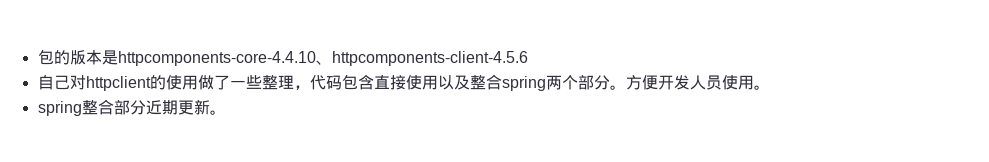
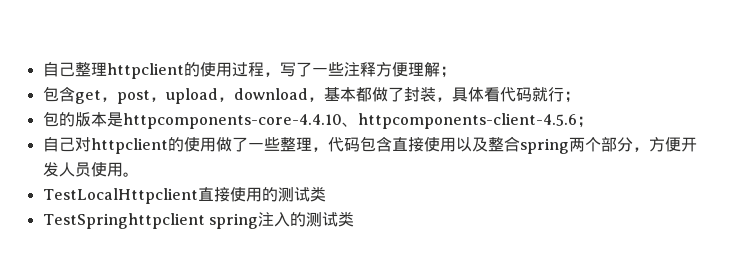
(37, 57) none -> [42,62,456,79] [42,86,580,104] 自己整理httpclient的使用过程，写了一些注释方便理解； // 包含get，post，upload，download，基本都做了封装，具体看代码就行； //
(528, 58) none -> [576,116,593,128] ；
[609,85,626,90] 。 -> [632,147,649,152] ，
[37,99,226,116] spring整合部分近期更新。 -> [42,186,326,204] [42,211,354,229] TestLocalHttpclient直接使用的测试类 // TestSpringhttpclient spring注入的测试类

